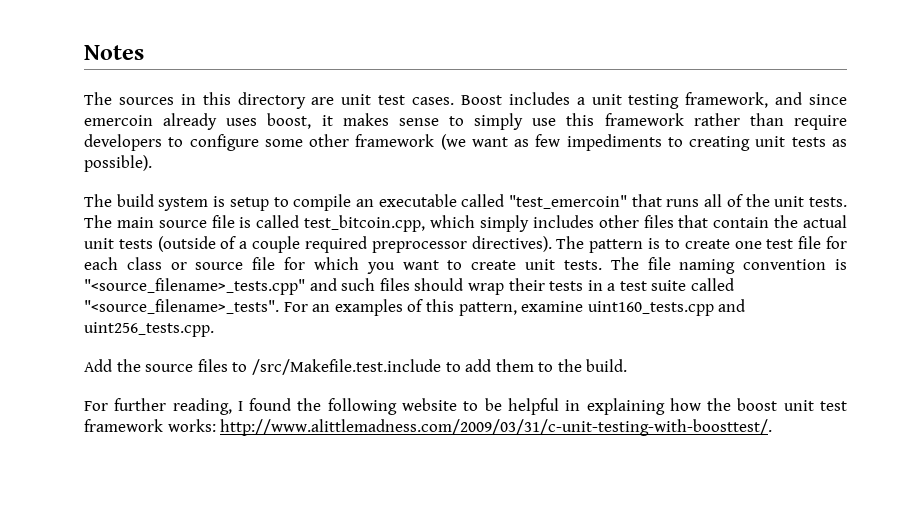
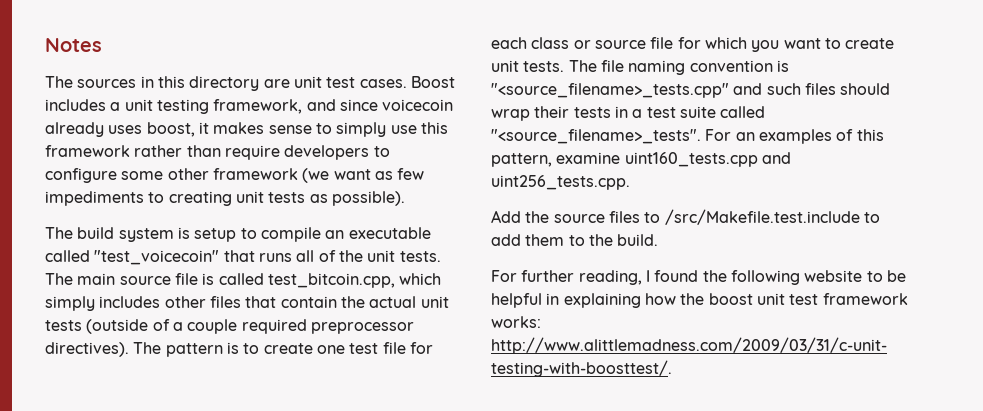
[84,115,153,126] emercoin -> [382,99,454,111] voicecoin
[509,195,628,209] "test_emercoin" -> [94,250,220,265] "test_voicecoin"

